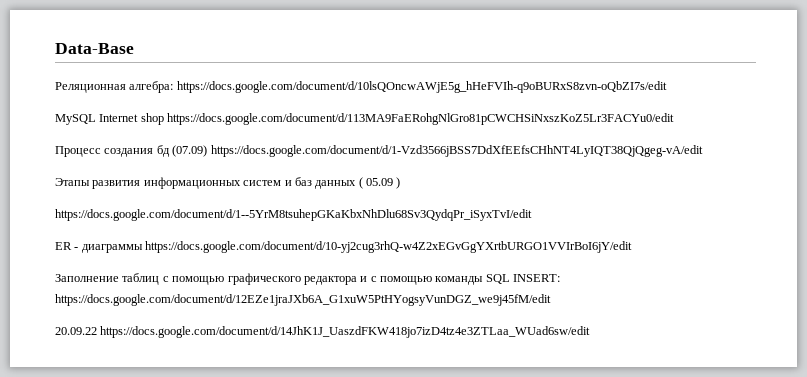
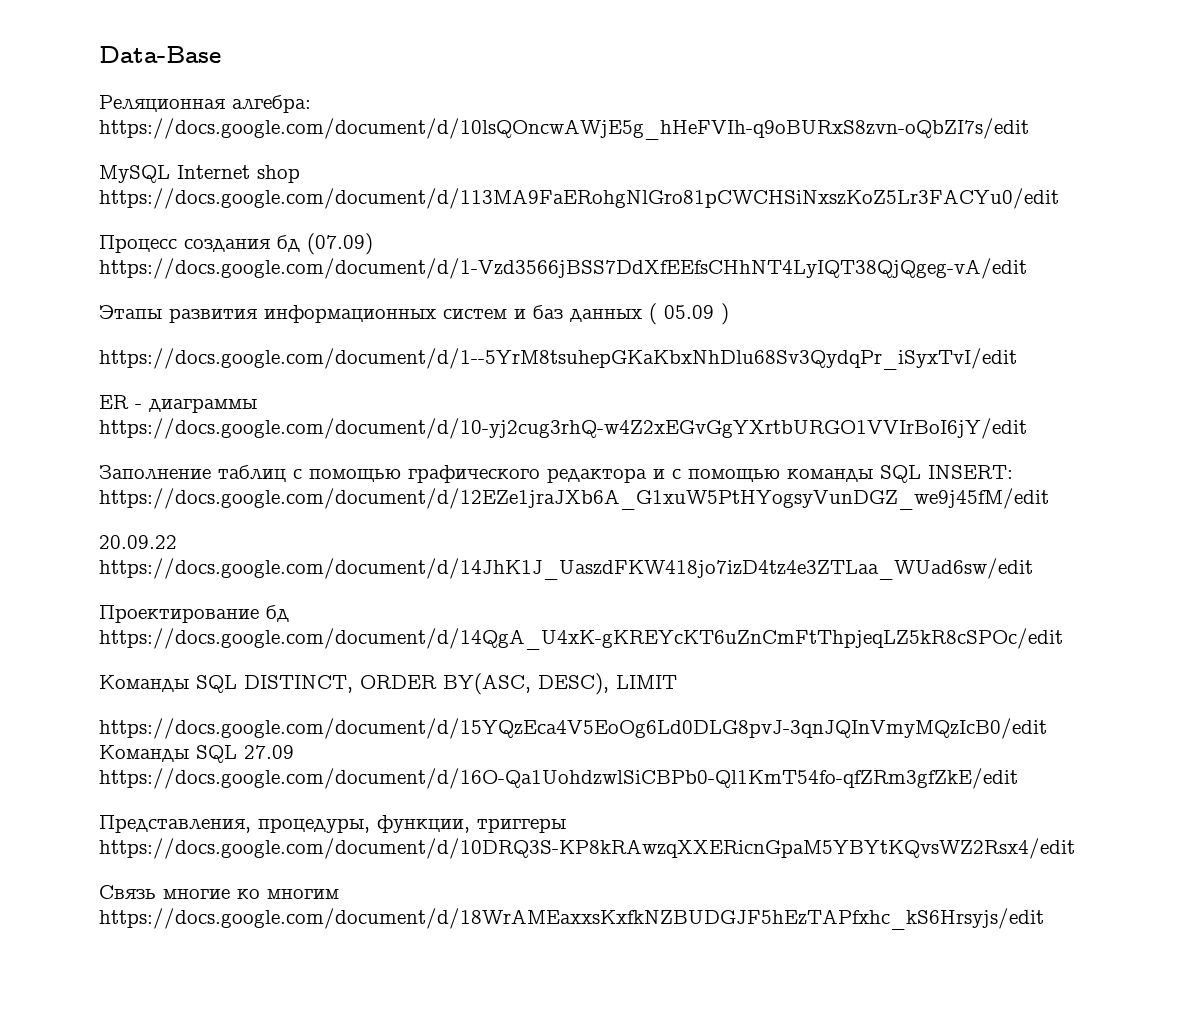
(591, 332) none -> [99,605,289,623] [99,628,1063,650] [99,673,677,695] [99,718,1047,739] [99,745,294,763] [99,768,1018,789] [99,815,566,833] [99,838,1075,859] [99,885,339,899] [99,908,1044,930] // Проектирование бд https://docs.google.com/document/d/14QgA_U4xK-gKREYcKT6uZnCmFtThpjeqLZ5kR8cSPOc/edit // Команды SQL DISTINCT, ORDER BY(ASC, DESC), LIMIT // https://docs.google.com/document/d/15YQzEca4V5EoOg6Ld0DLG8pvJ-3qnJQInVmyMQzIcB0/edit Команды SQL 27.09 https://docs.google.com/document/d/16O-Qa1UohdzwlSiCBPb0-Ql1KmT54fo-qfZRm3gfZkE/edit // Представления, процедуры, функции, триггеры https://docs.google.com/document/d/10DRQ3S-KP8kRAwzqXXERicnGpaM5YBYtKQvsWZ2Rsx4/edit // Связь многие ко многим https://docs.google.com/document/d/18WrAMEaxxsKxfkNZBUDGJF5hEzTAPfxhc_kS6Hrsyjs/edit

